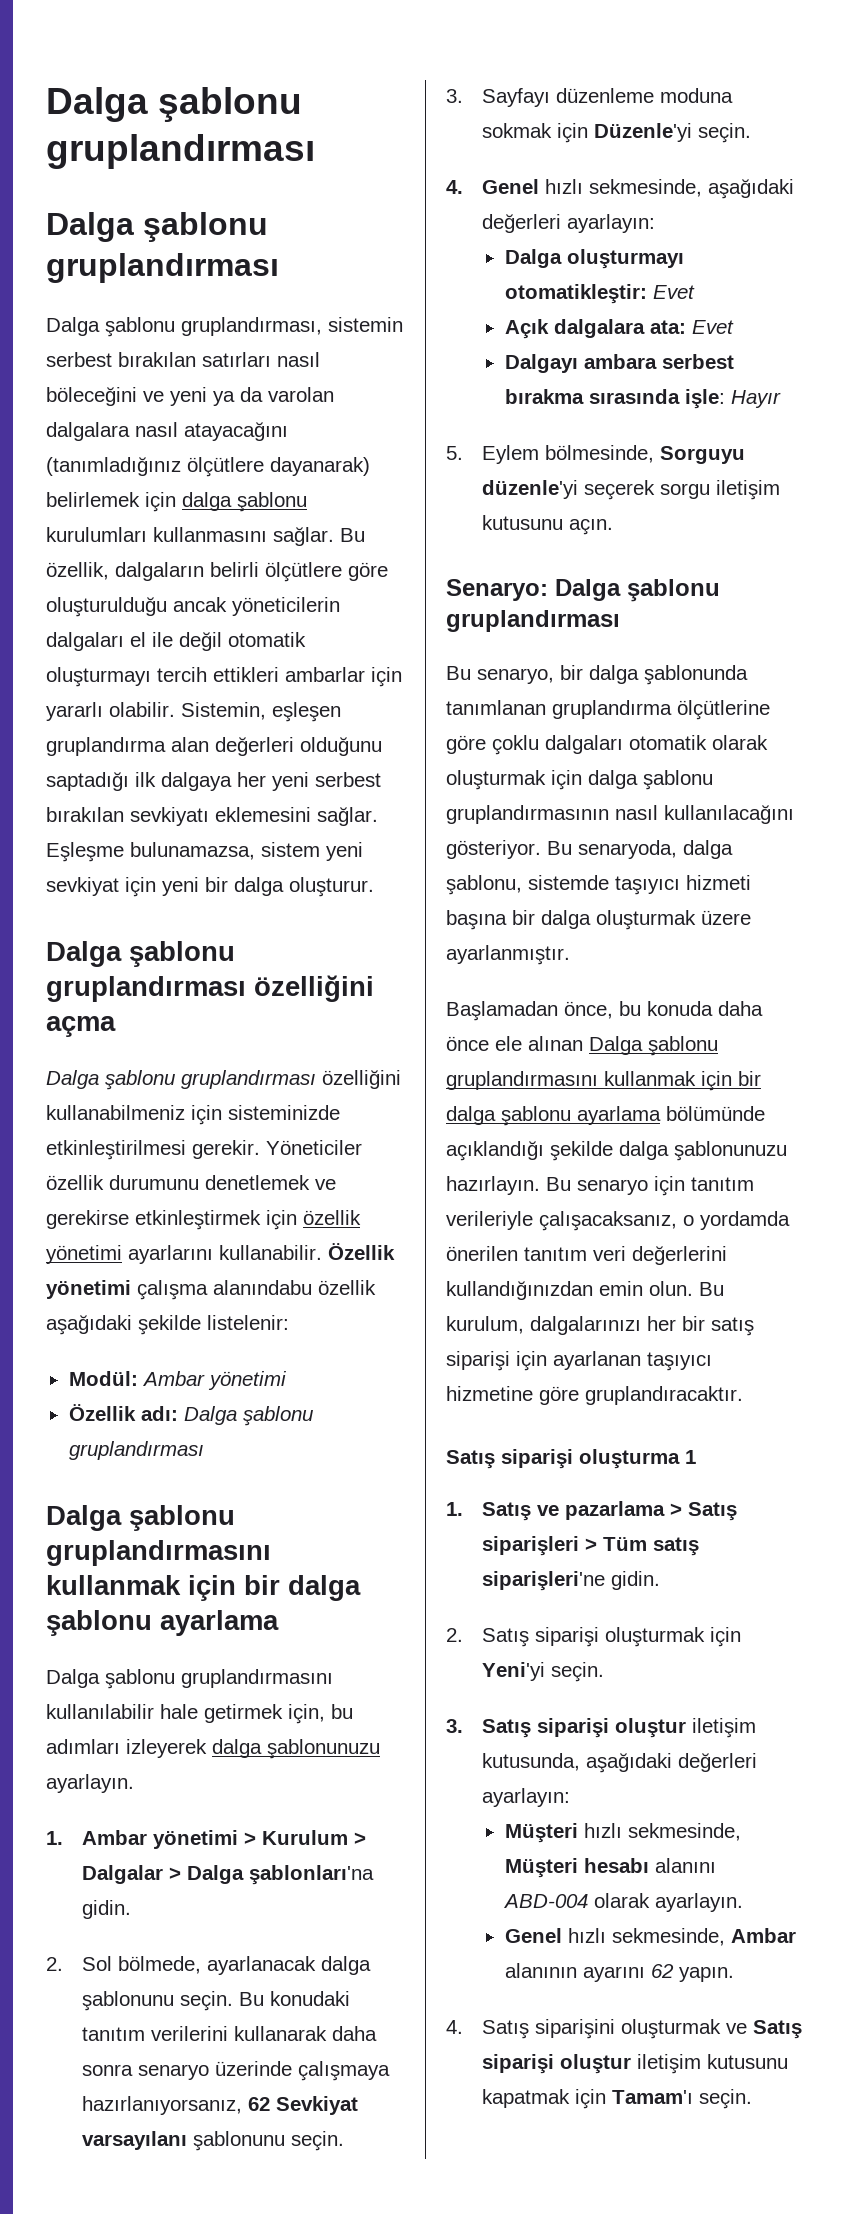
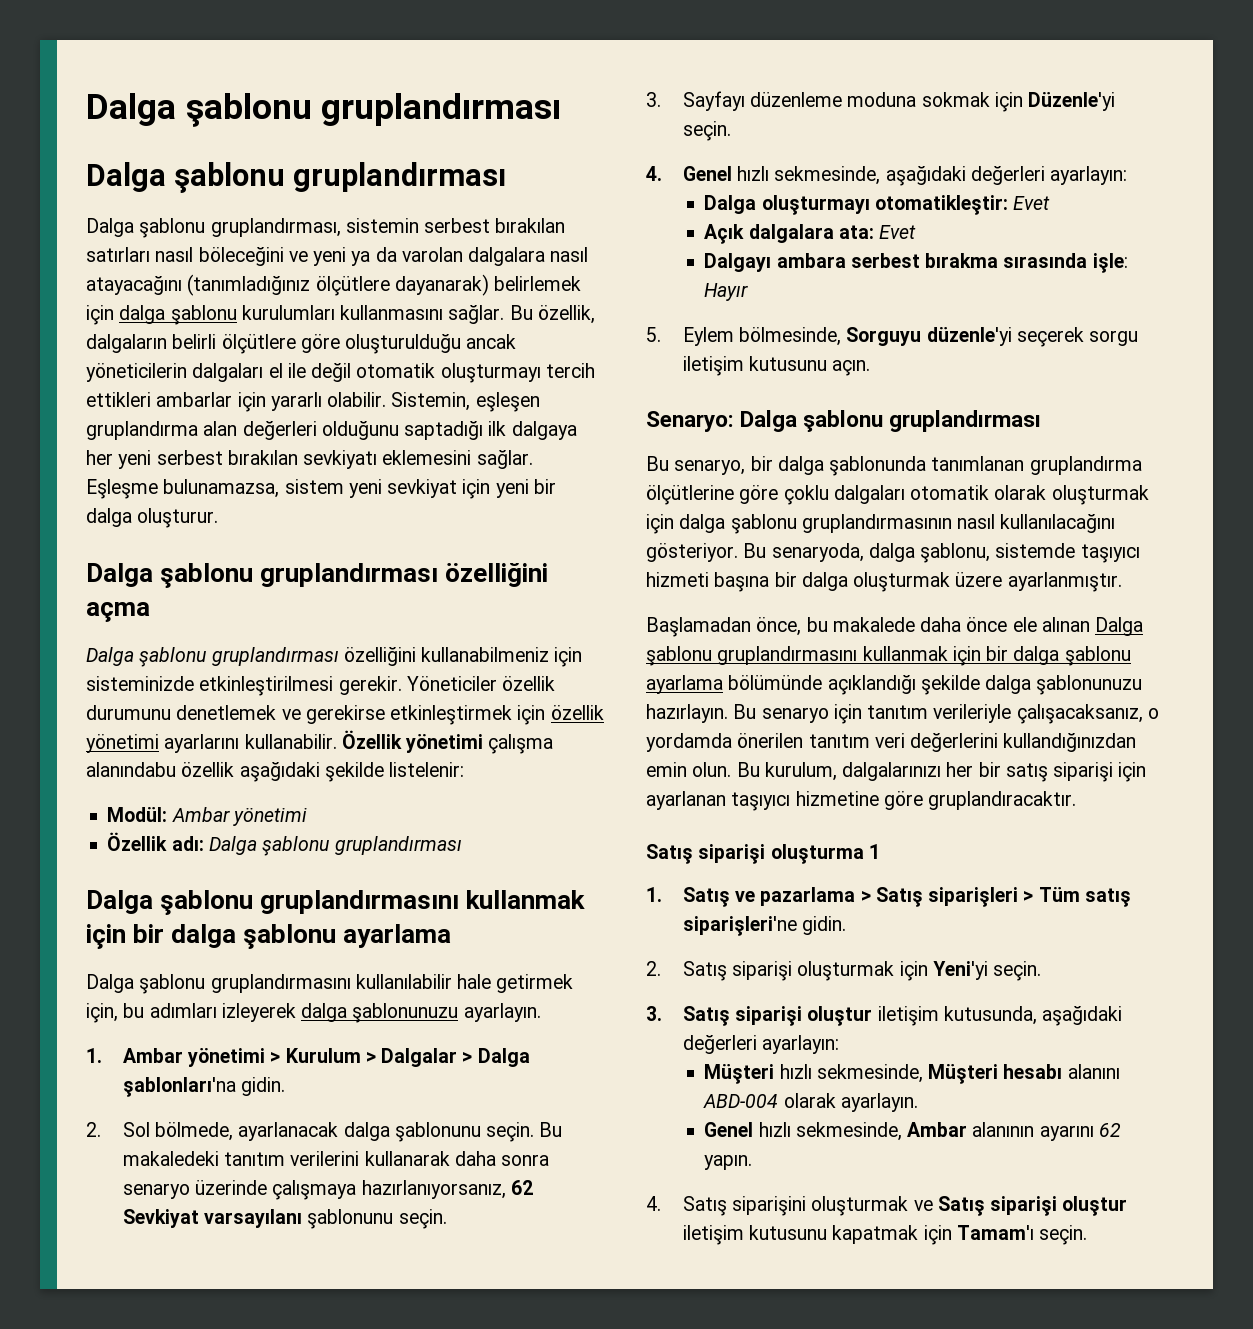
[270,1991,351,2006] konudaki -> [122,1151,219,1166] makaledeki
[647,1001,713,1016] konuda -> [832,617,915,632] makalede

